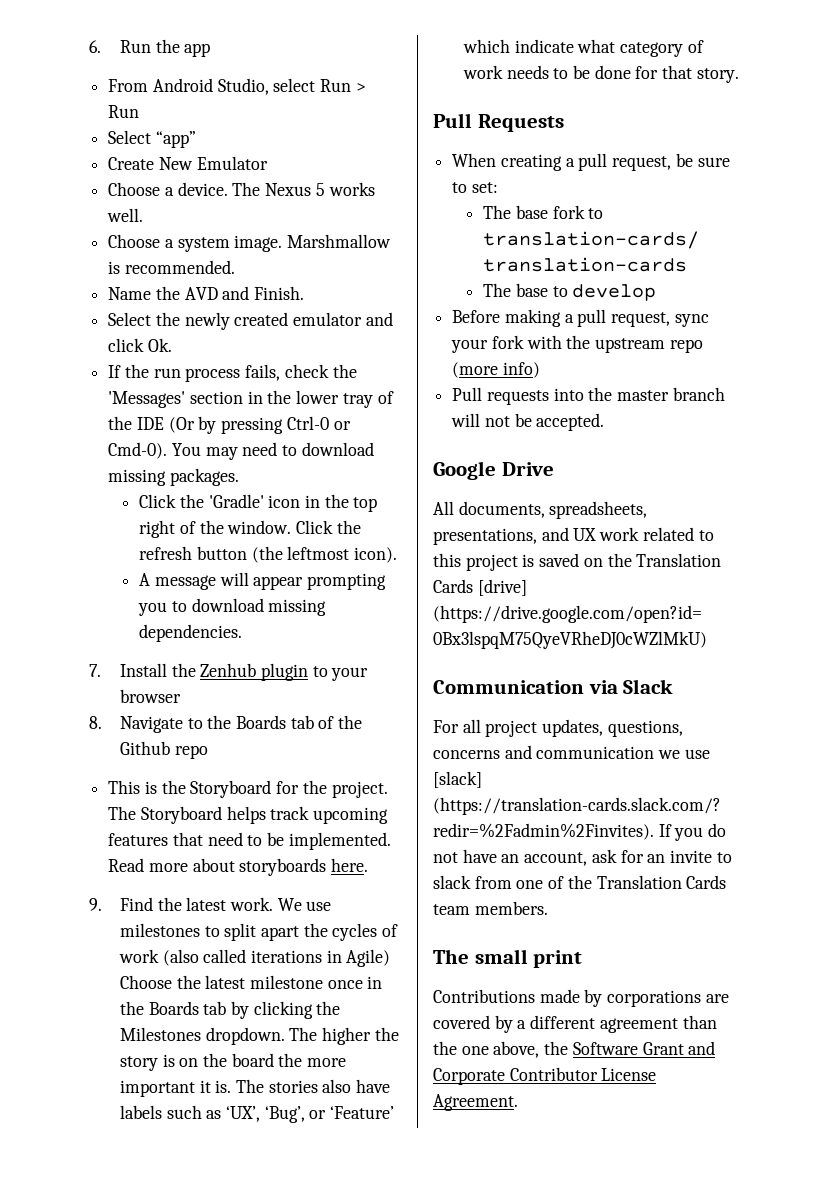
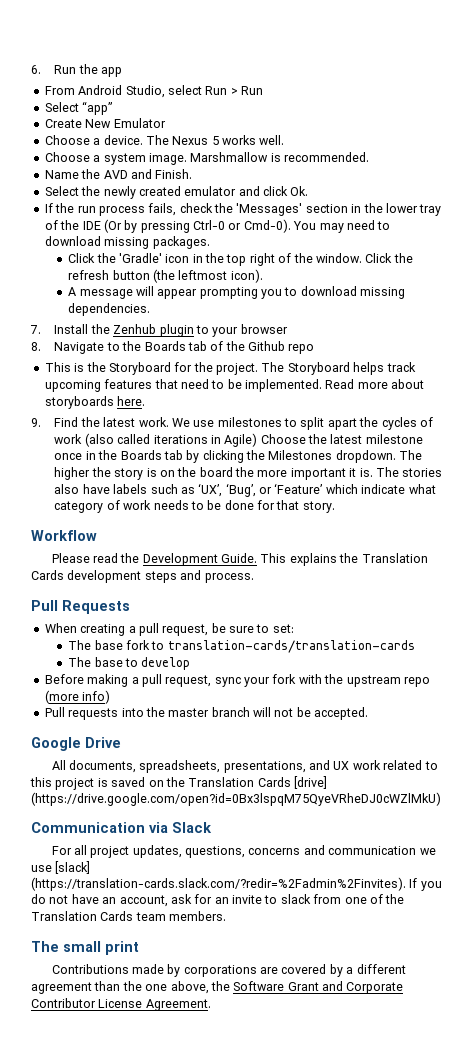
(739, 75) none -> [31,530,97,541] [51,553,428,566] [31,570,254,583] // Workflow // Please read the Development Guide. This explains the Translation Cards development steps and process.

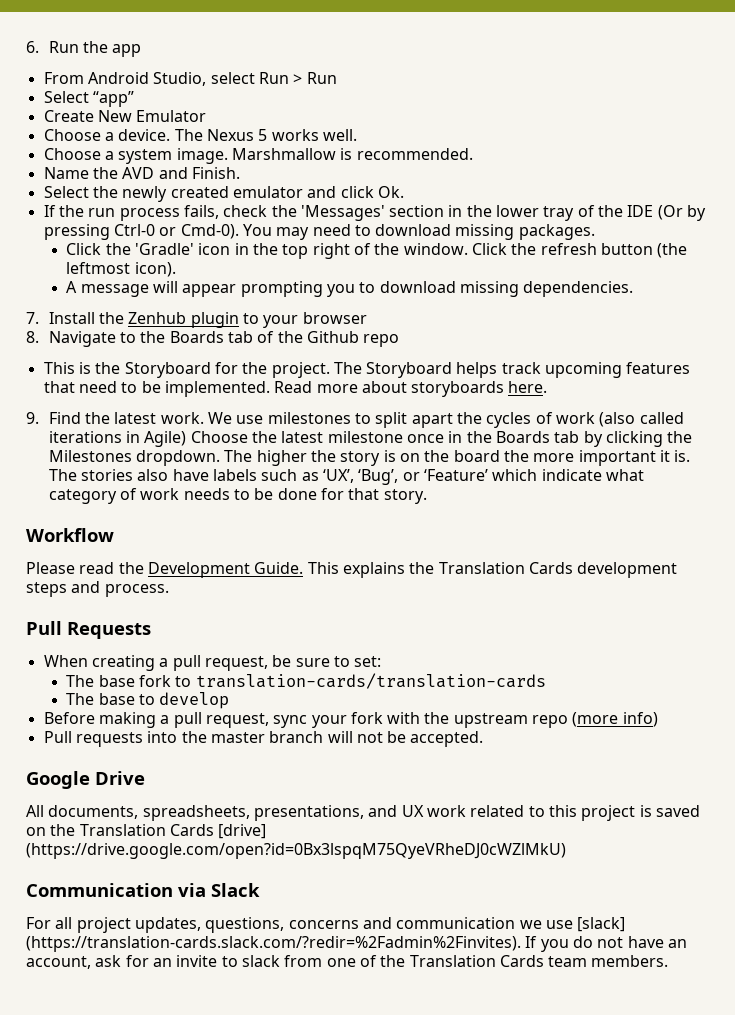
[31,941,139,955] [51,964,406,977] [31,981,404,994] [31,998,211,1011] // The small print // Contributions made by corporations are covered by a different agreement than the one above, the Software Grant and Corporate Contributor License Agreement. -> (669, 961) none

